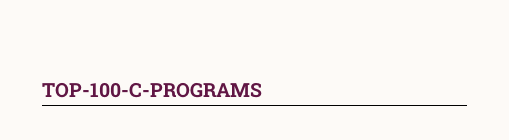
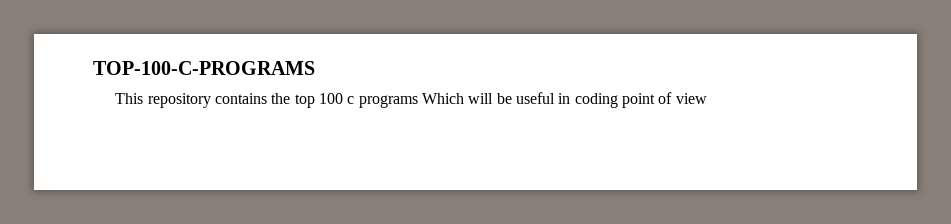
(262, 90) none -> [115,92,707,108] // This repository contains the top 100 c programs Which will be useful in coding point of view

